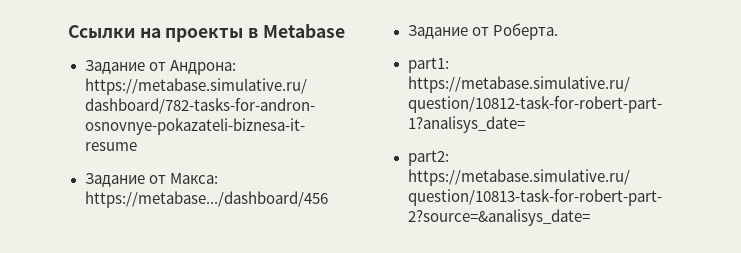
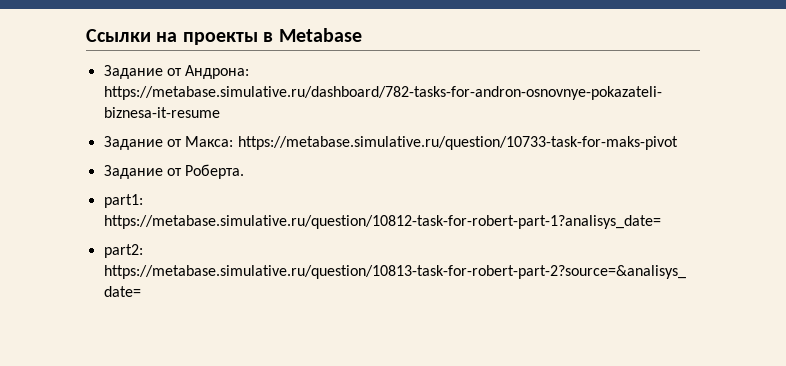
[84,191,328,208] https://metabase.../dashboard/456 -> [237,136,678,150] https://metabase.simulative.ru/question/10733-task-for-maks-pivot

